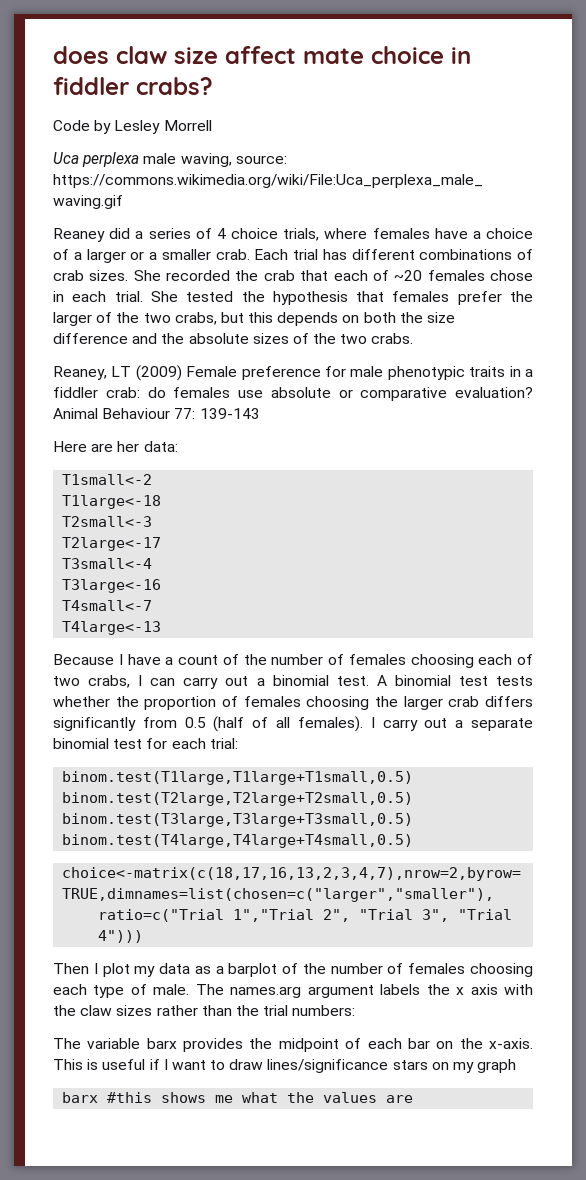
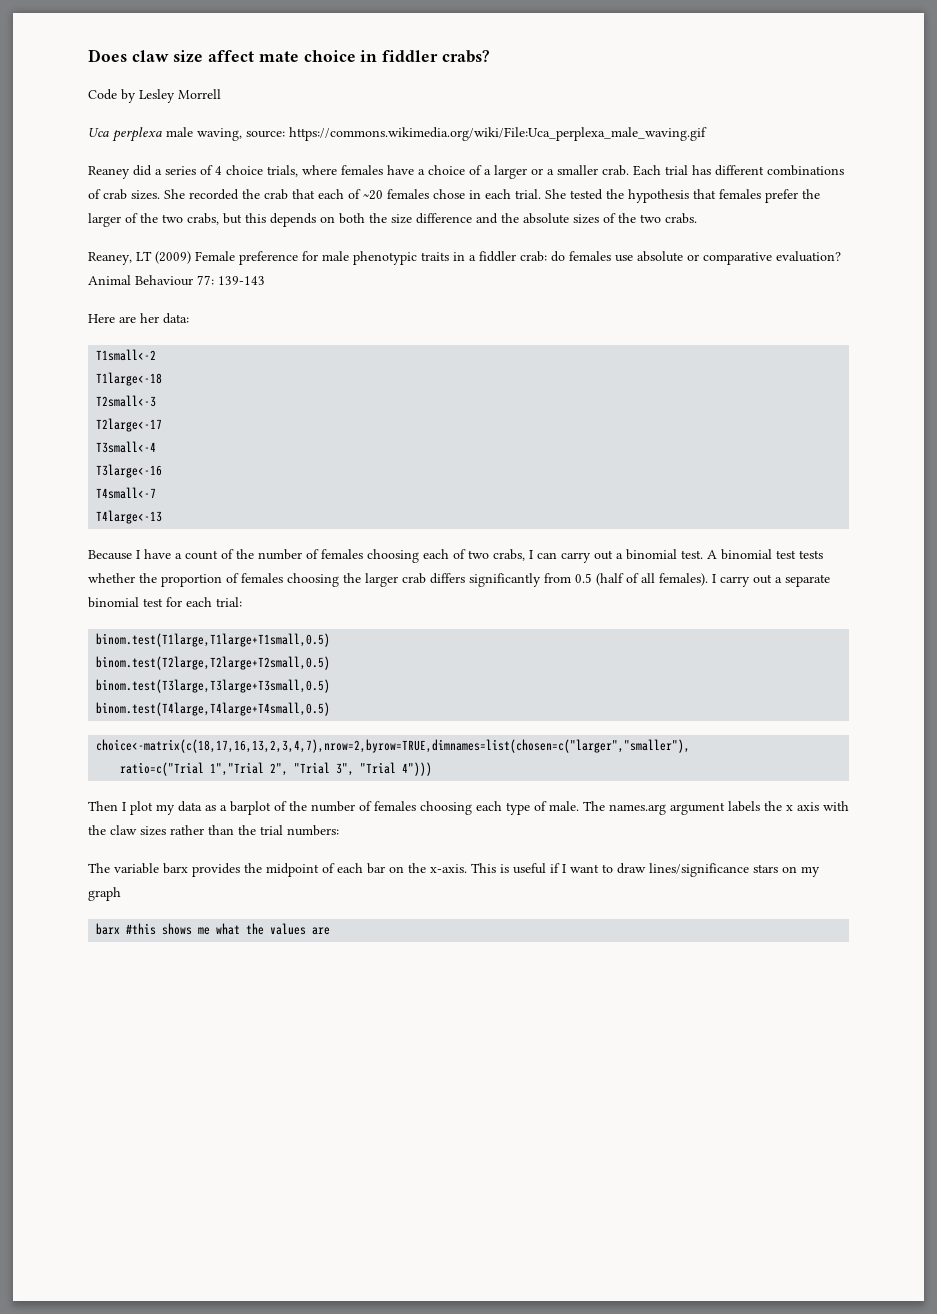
[53,46,109,64] does -> [88,49,127,62] Does

